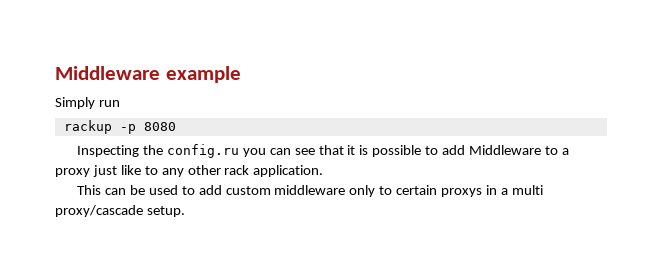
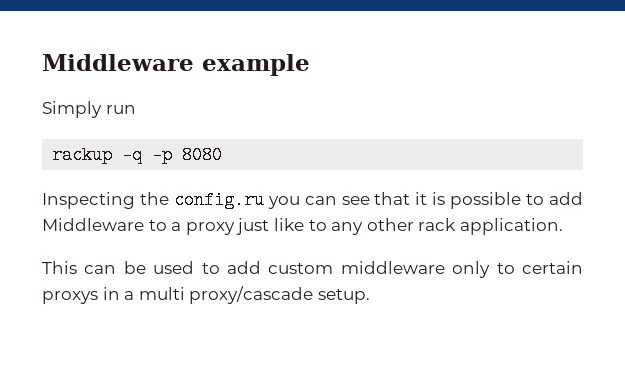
(112, 127) none -> [122,146,143,164] -q

